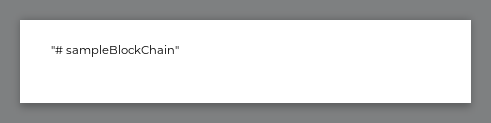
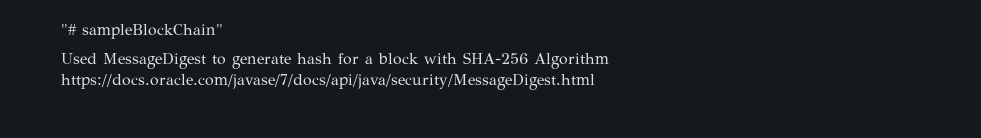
(180, 51) none -> [61,52,609,69] [61,73,595,90] // Used MessageDigest to generate hash for a block with SHA-256 Algorithm https://docs.oracle.com/javase/7/docs/api/java/security/MessageDigest.html

